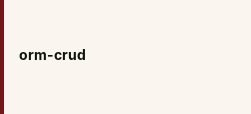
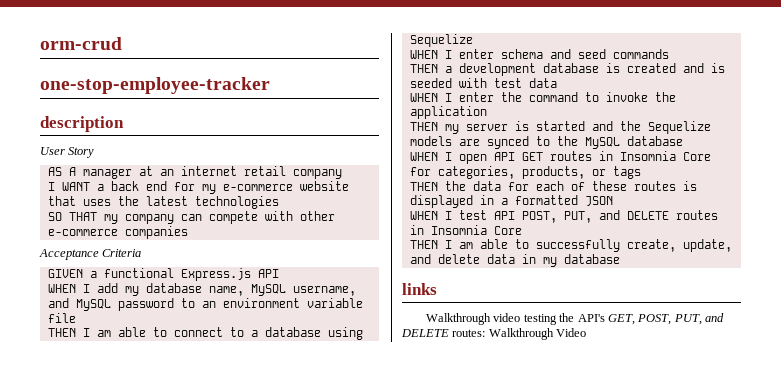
(86, 54) none -> [40,77,270,94] [40,116,124,132] [40,147,95,158] [47,166,342,179] [47,181,349,194] [47,196,279,209] [47,211,335,224] [47,226,188,239] [39,249,142,260] [47,268,279,281] [47,283,356,296] [47,298,363,311] [47,313,76,323] [47,327,363,340] [409,34,473,47] [409,49,669,59] [409,63,725,76] [409,78,557,88] [409,92,676,102] [409,106,487,119] [409,121,711,134] [409,136,683,149] [409,151,711,164] [409,166,641,179] [409,181,697,191] [409,195,613,208] [409,210,718,223] [409,225,522,235] [409,239,732,252] [409,254,620,267] [402,283,437,295] [426,313,725,325] [401,328,587,340] // one-stop-employee-tracker // description // User Story // AS A manager at an internet retail company // I WANT a back end for my e-commerce website that uses the latest technologies // SO THAT my company can compete with other e-commerce companies // Acceptance Criteria // GIVEN a functional Express.js API // WHEN I add my database name, MySQL username, and MySQL password to an environment variable file // THEN I am able to connect to a database using Sequelize // WHEN I enter schema and seed commands // THEN a development database is created and is seeded with test data // WHEN I enter the command to invoke the application // THEN my server is started and the Sequelize models are synced to the MySQL database // WHEN I open API GET routes in Insomnia Core for categories, products, or tags // THEN the data for each of these routes is displayed in a formatted JSON // WHEN I test API POST, PUT, and DELETE routes in Insomnia Core // THEN I am able to successfully create, update, and delete data in my database // links // Walkthrough video testing the API's GET, POST, PUT, and DELETE routes: Walkthrough Video

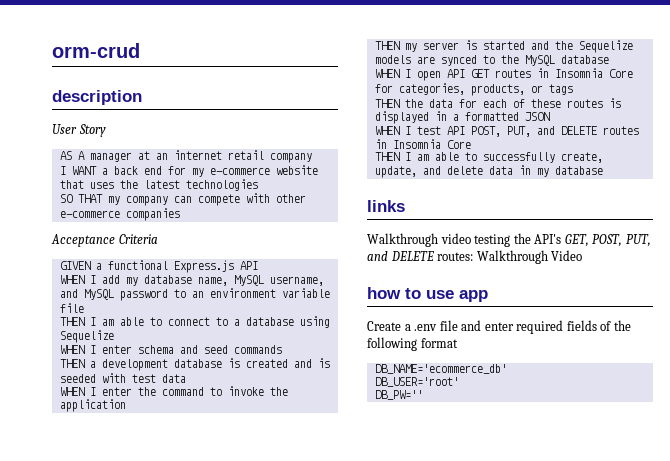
[40,77,270,94] // one-stop-employee-tracker -> (140, 50) none
(587, 332) none -> [367,287,488,302] [367,320,631,334] [367,337,458,351] [374,364,507,374] [374,377,459,387] [374,390,423,400] // how to use app // Create a .env file and enter required fields of the following format // DB_NAME='ecommerce_db' // DB_USER='root' // DB_PW=''

